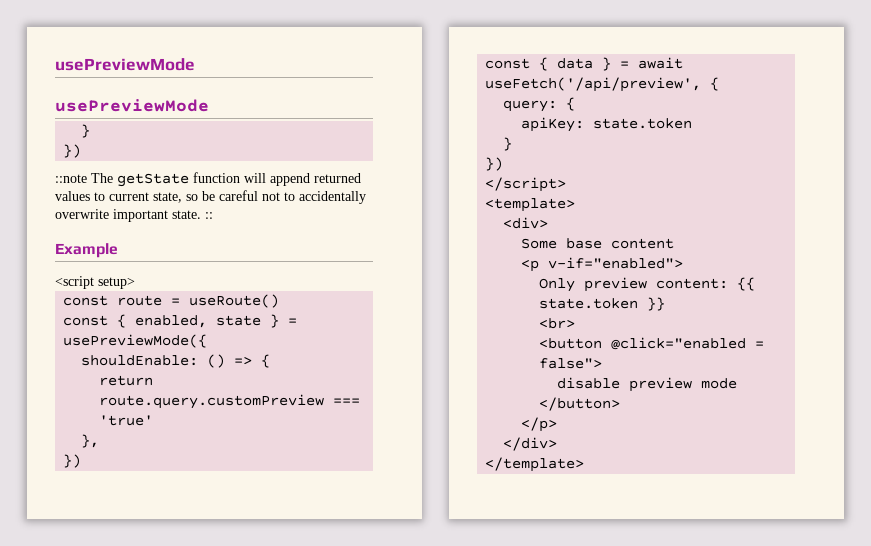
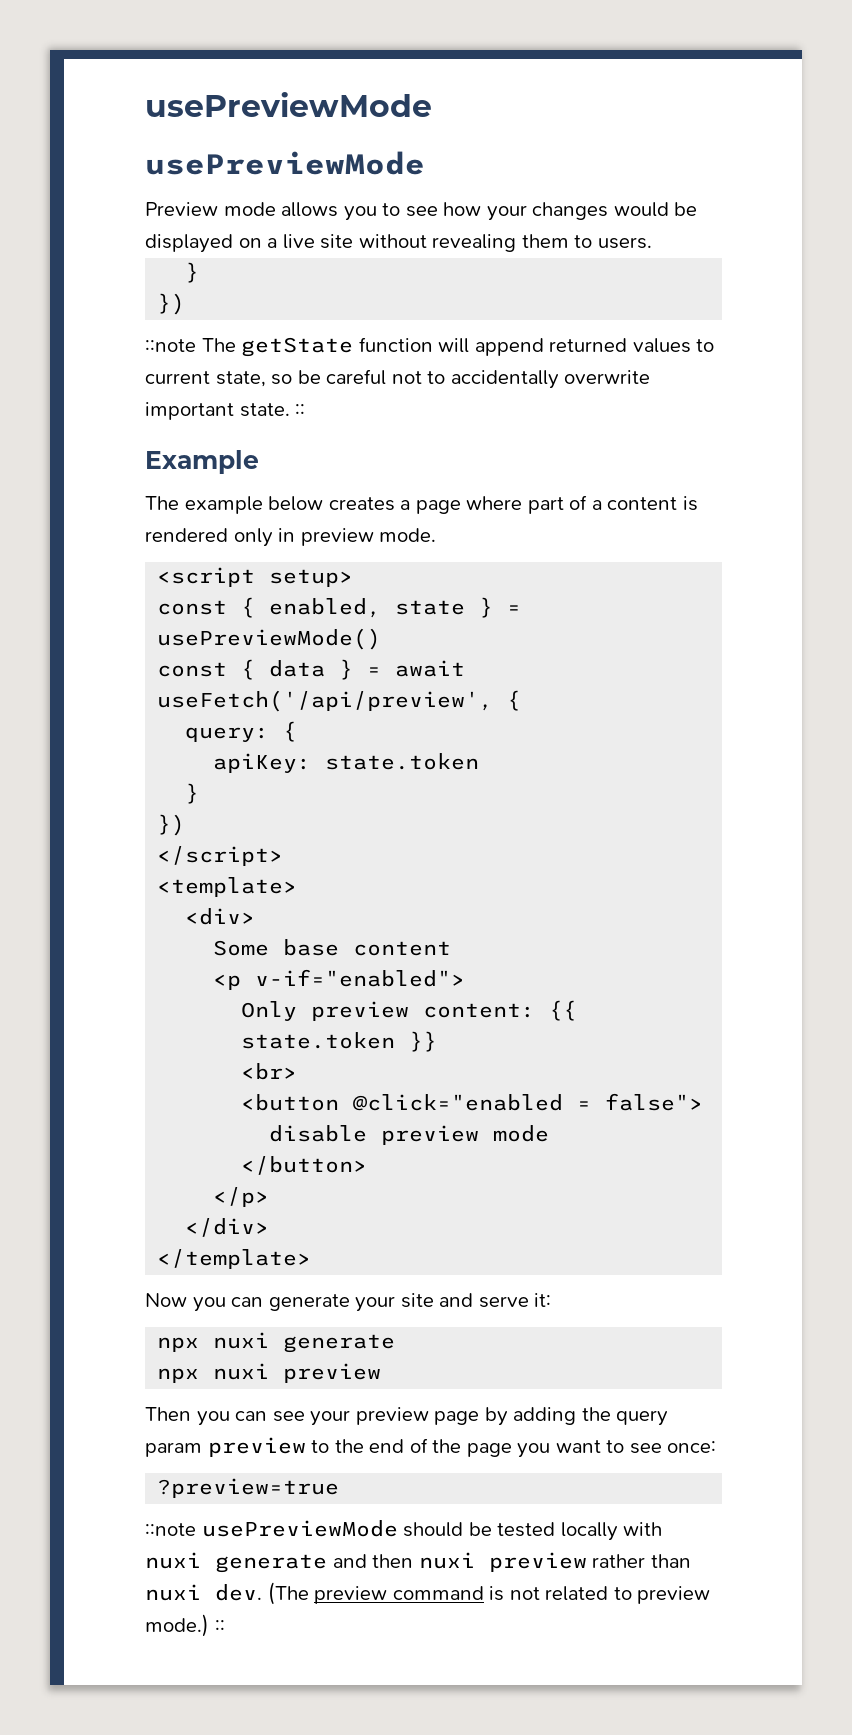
(209, 105) none -> [145,202,698,221] [145,234,652,253] // Preview mode allows you to see how your changes would be displayed on a live site without revealing them to users.
[55,276,135,289] [63,294,280,308] <script setup> // const route = useRoute() -> [145,495,698,514] [145,528,437,547] [157,567,354,587] The example below creates a page where part of a content is rendered only in preview mode. // <script setup>
[63,334,208,348] [81,354,271,368] [99,375,154,386] [99,394,361,409] [99,415,154,426] [81,434,100,448] [63,454,82,468] usePreviewMode({ // shouldEnable: () => { // return route.query.customPreview === 'true' // }, // }) -> [157,628,382,650] usePreviewMode()
(585, 464) none -> [145,1293,552,1312] [157,1332,396,1353] [157,1363,382,1383] [145,1407,669,1426] [145,1437,717,1458] [157,1478,340,1498] [145,1520,663,1541] [145,1552,691,1573] [145,1582,711,1605] [145,1614,225,1637] // Now you can generate your site and serve it: // npx nuxi generate // npx nuxi preview // Then you can see your preview page by adding the query param preview to the end of the page you want to see once: // ?preview=true // ::note usePreviewMode should be tested locally with nuxi generate and then nuxi preview rather than nuxi dev. (The preview command is not related to preview mode.) ::

